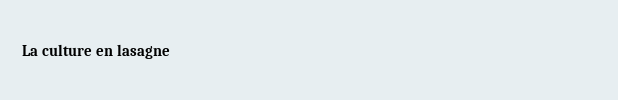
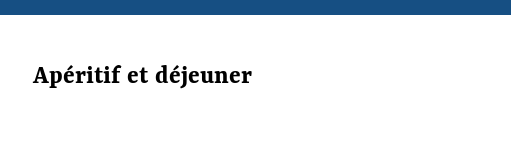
[22,44,170,59] La culture en lasagne -> [32,64,253,89] Apéritif et déjeuner

